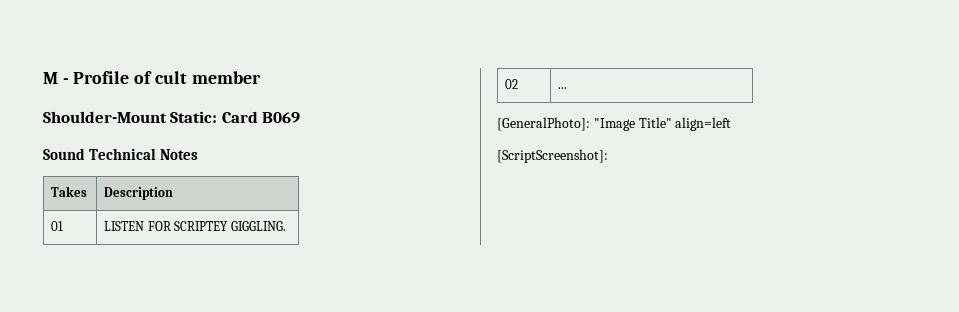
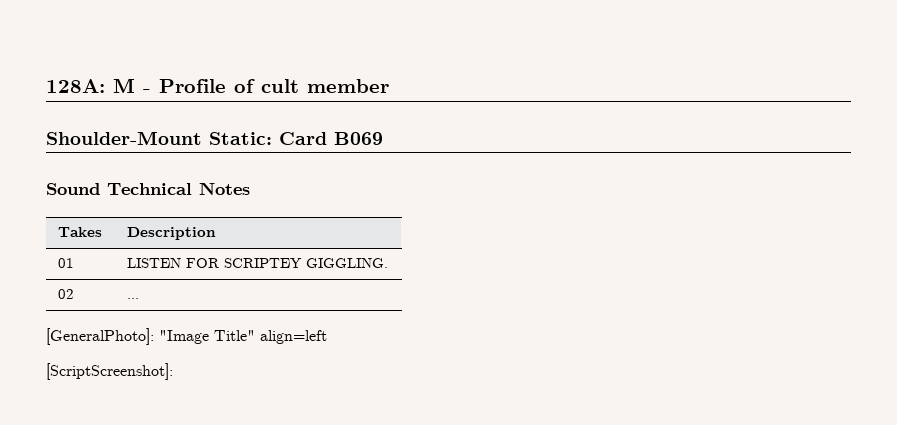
(43, 78) none -> [46,79,105,93] 128A:

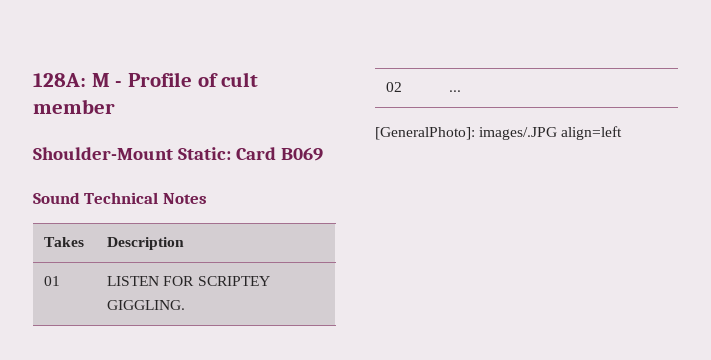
[159,330,255,344] "Image Title" -> [479,127,558,140] images/.JPG
[46,363,173,380] // [ScriptScreenshot]: -> (623, 133) none

